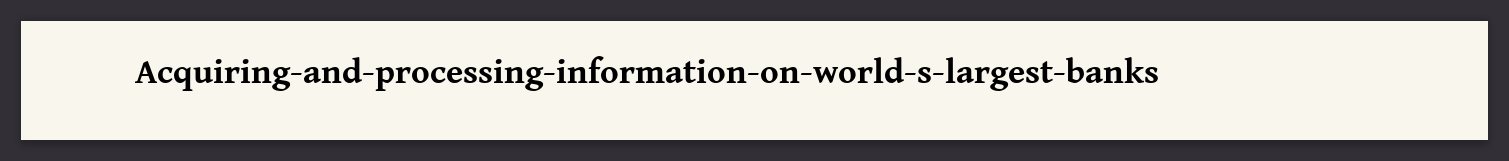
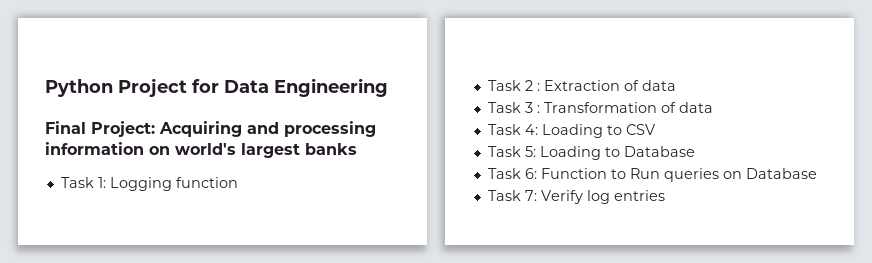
[135,56,1159,91] Acquiring-and-processing-information-on-world-s-largest-banks -> [45,78,388,97] [45,121,376,137] [45,142,357,158] [60,177,238,191] [487,80,676,91] [487,102,713,113] [487,124,656,138] [487,146,695,160] [487,168,817,182] [487,190,665,204] Python Project for Data Engineering // Final Project: Acquiring and processing information on world's largest banks // Task 1: Logging function // Task 2 : Extraction of data // Task 3 : Transformation of data // Task 4: Loading to CSV // Task 5: Loading to Database // Task 6: Function to Run queries on Database // Task 7: Verify log entries

